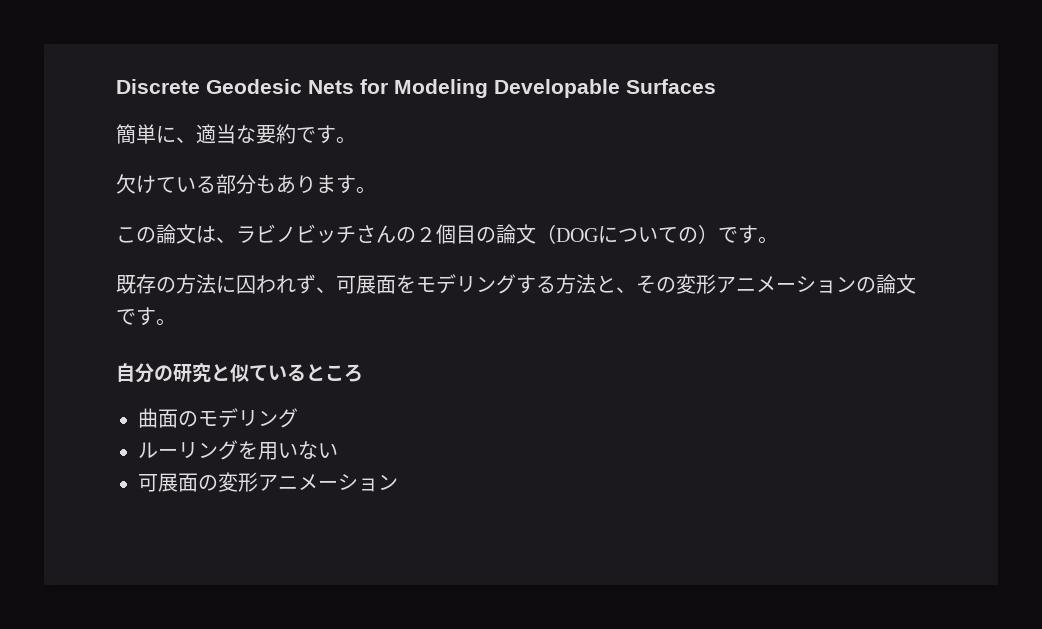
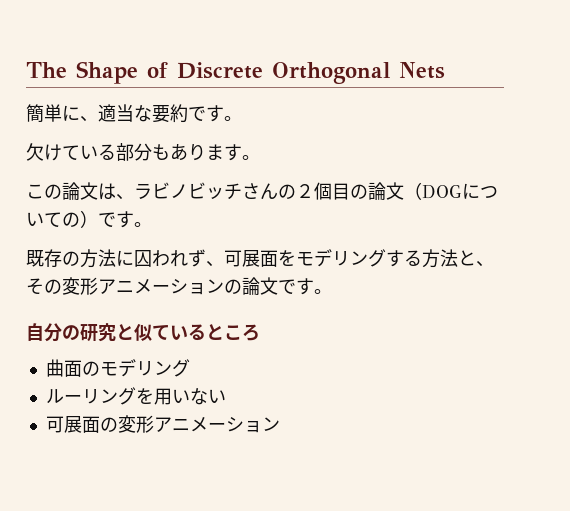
[116,79,716,98] Discrete Geodesic Nets for Modeling Developable Surfaces -> [26,61,445,84] The Shape of Discrete Orthogonal Nets

